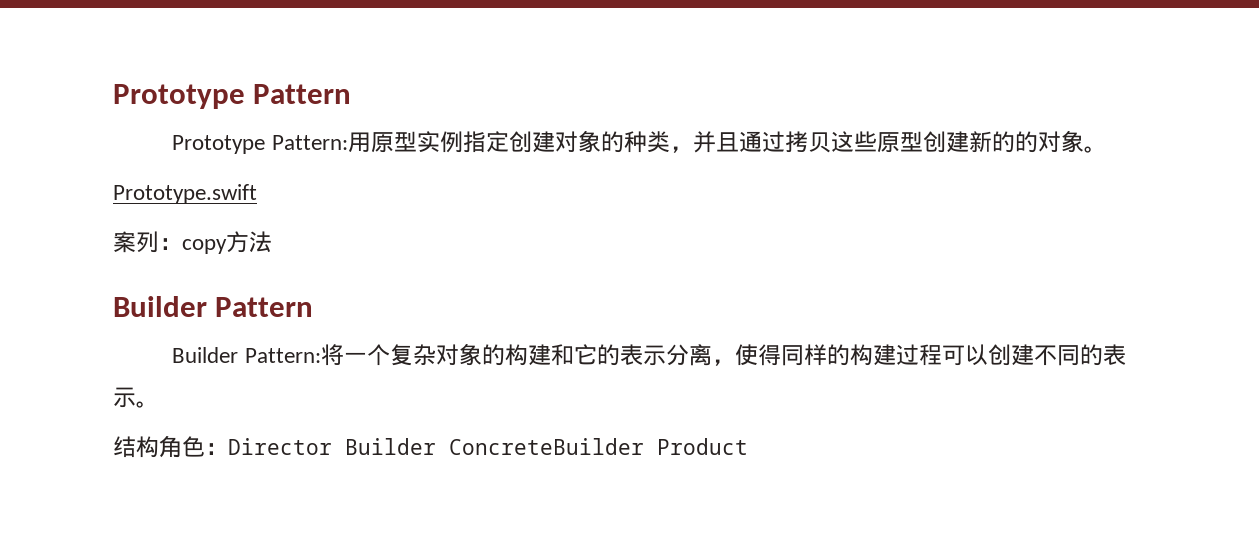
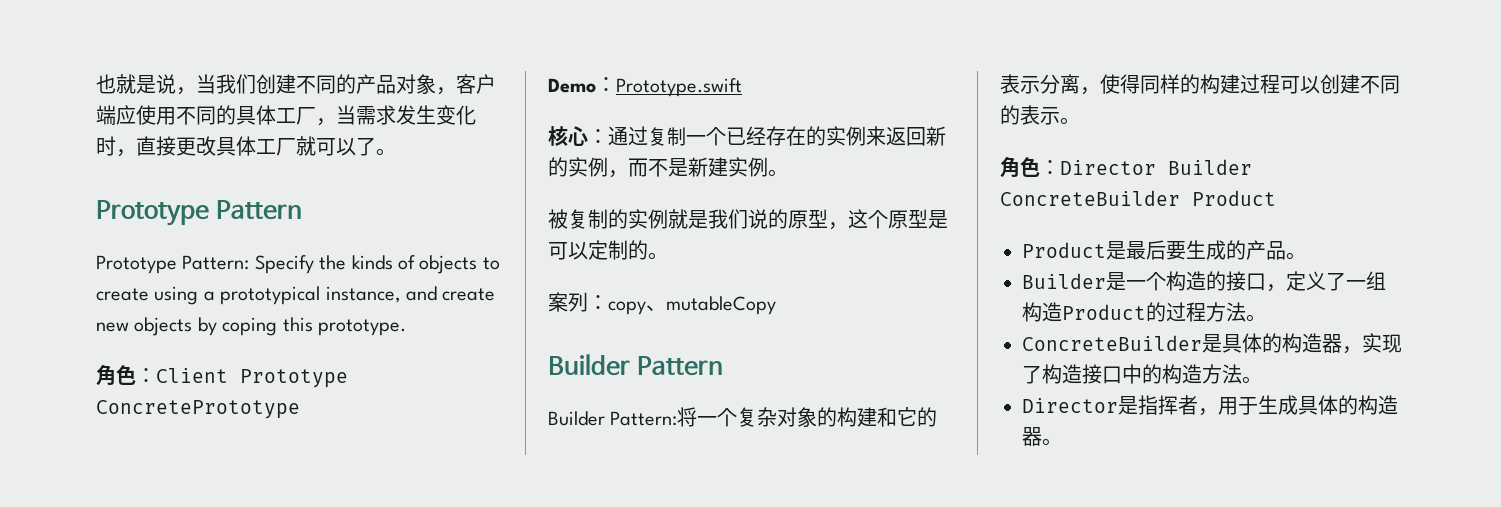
[113,84,352,109] [172,130,1107,154] [113,184,257,204] Prototype Pattern // Prototype Pattern:用原型实例指定创建对象的种类，并且通过拷贝这些原型创建新的的对象。 // Prototype.swift -> [96,74,496,95] [96,105,476,126] [96,136,396,157] [96,200,302,226] [96,255,500,274] [96,286,496,305] [96,317,406,336] [96,364,348,388] [96,400,300,419] [548,77,742,97] [548,126,946,146] [548,157,788,178] [548,209,948,230] [548,240,668,260] 也就是说，当我们创建不同的产品对象，客户端应使用不同的具体工厂，当需求发生变化时，直接更改具体工厂就可以了。 // Prototype Pattern // Prototype Pattern: Specify the kinds of objects to create using a prototypical instance, and create new objects by coping this prototype. // 角色：Client Prototype ConcretePrototype // Demo：Prototype.swift // 核心：通过复制一个已经存在的实例来返回新的实例，而不是新建实例。 // 被复制的实例就是我们说的原型，这个原型是可以定制的。
[226,231,272,253] 方法 -> [646,296,776,315] 、mutableCopy
[113,436,159,458] 结构 -> (1080, 121) none
(748, 446) none -> [1022,240,1306,260] [1022,271,1386,292] [1022,302,1266,322] [1022,333,1402,354] [1022,364,1262,384] [1022,395,1398,416] [1022,427,1062,446] // Product是最后要生成的产品。 // Builder是一个构造的接口，定义了一组构造Product的过程方法。 // ConcreteBuilder是具体的构造器，实现了构造接口中的构造方法。 // Director是指挥者，用于生成具体的构造器。

